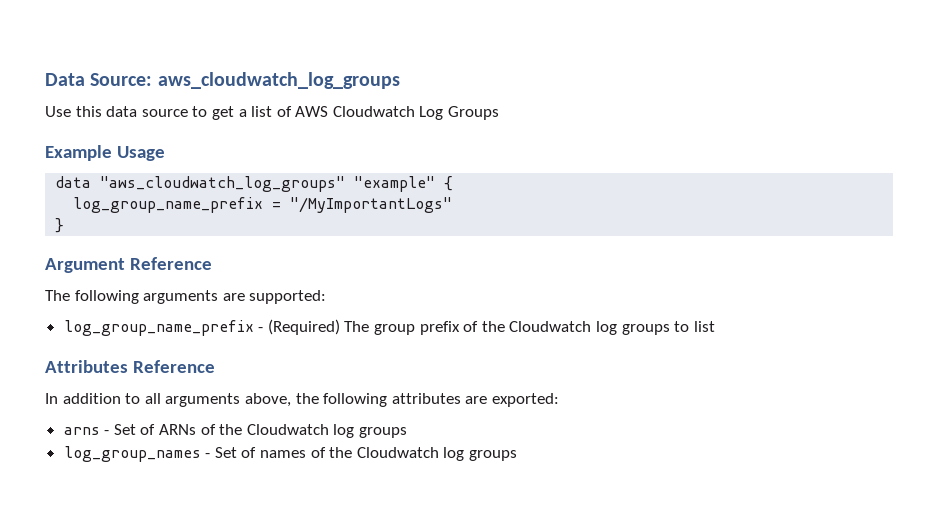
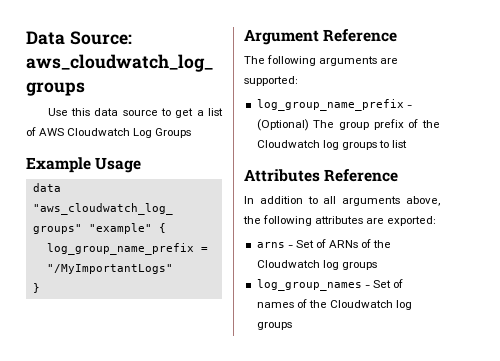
[267,319,340,335] (Required) -> [256,119,309,131] (Optional)

